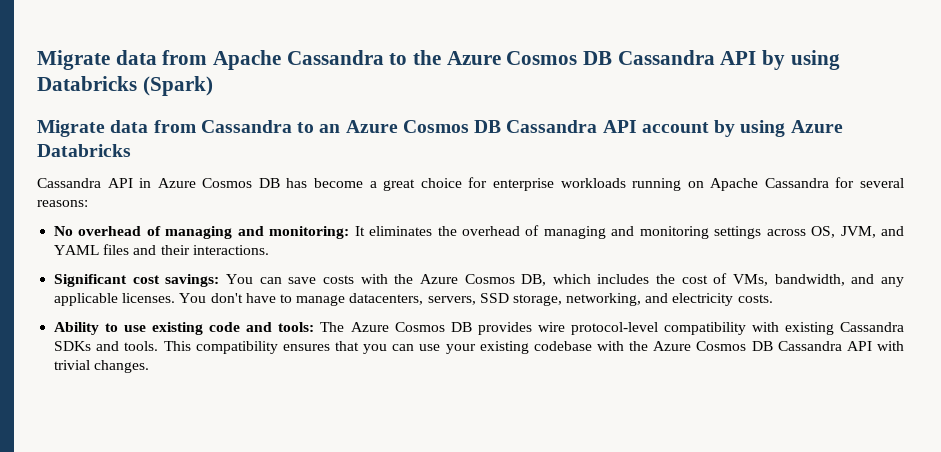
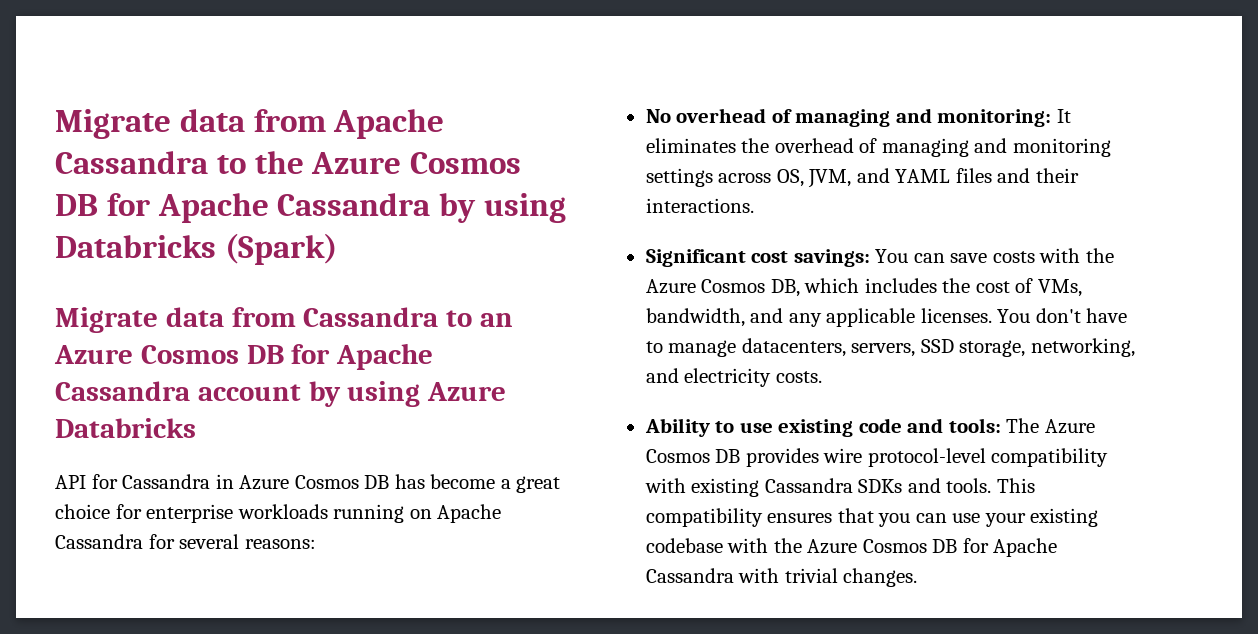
[617,50,757,65] Cassandra API -> [106,193,431,223] for Apache Cassandra
[506,120,637,133] Cassandra API -> [291,343,434,370] [55,381,190,401] for Apache Cassandra
[37,178,133,188] Cassandra API -> [55,474,211,489] API for Cassandra
[777,341,872,351] Cassandra API -> [962,538,1058,557] [645,568,734,583] for Apache Cassandra

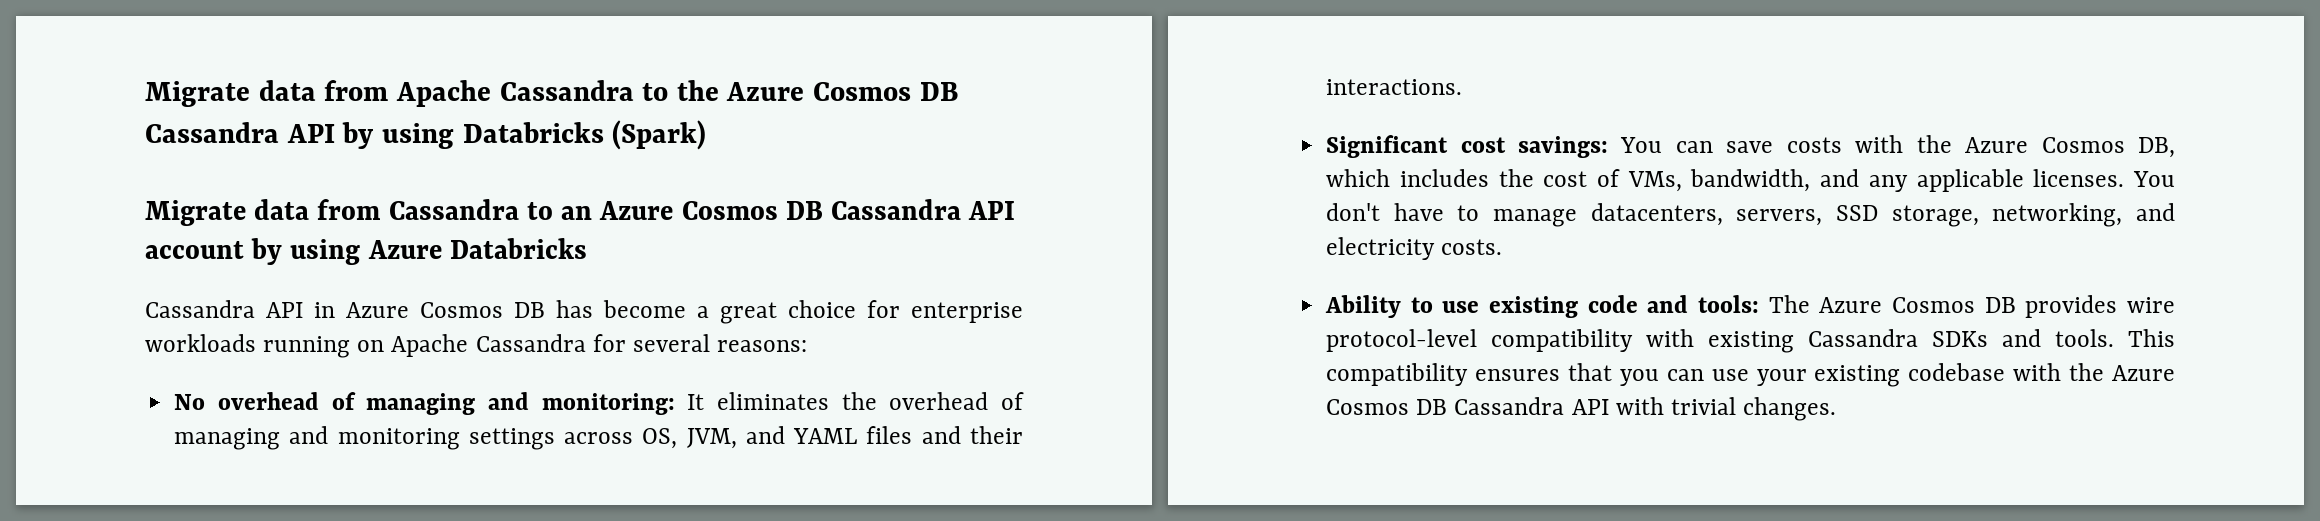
[106,193,431,223] for Apache Cassandra -> [145,122,335,143] Cassandra API
[291,343,434,370] [55,381,190,401] for Apache Cassandra -> [831,199,1016,220] Cassandra API
[55,474,211,489] API for Cassandra -> [145,300,303,318] Cassandra API
[962,538,1058,557] [645,568,734,583] for Apache Cassandra -> [1454,397,1609,415] Cassandra API

